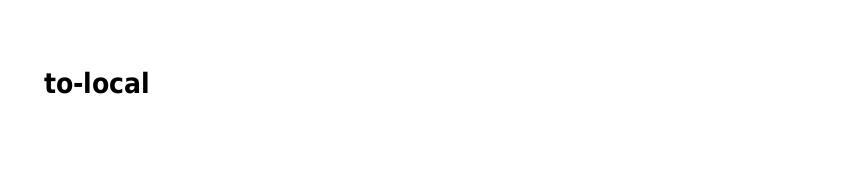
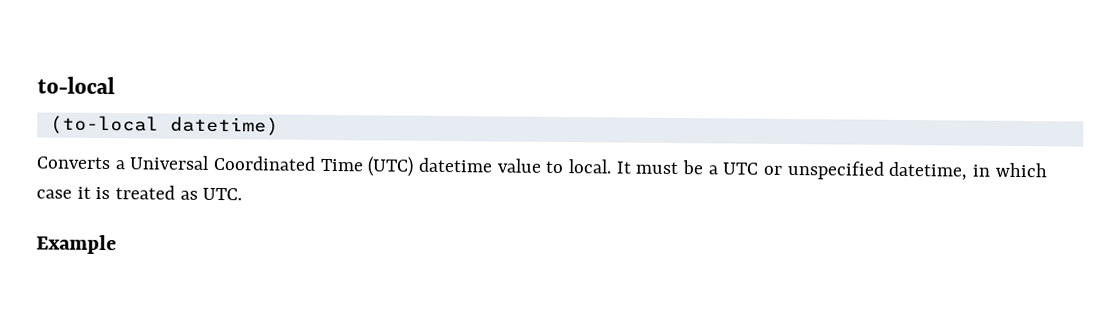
(150, 82) none -> [49,115,279,136] [36,155,1047,181] [36,185,243,201] [36,234,117,255] // (to-local datetime) // Converts a Universal Coordinated Time (UTC) datetime value to local. It must be a UTC or unspecified datetime, in which case it is treated as UTC. // Example

